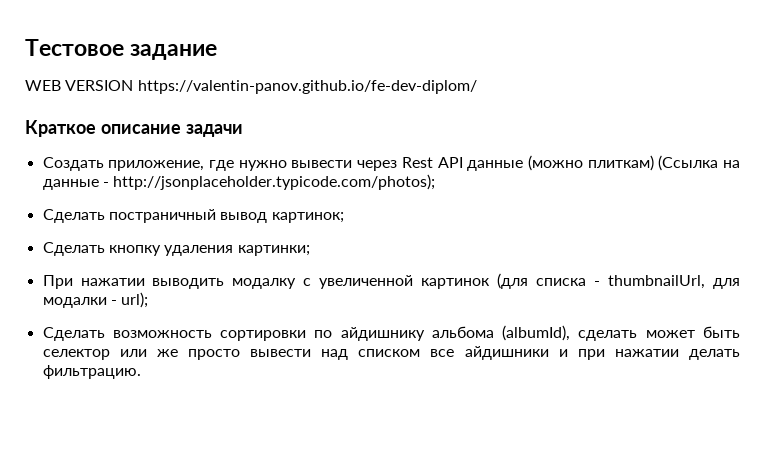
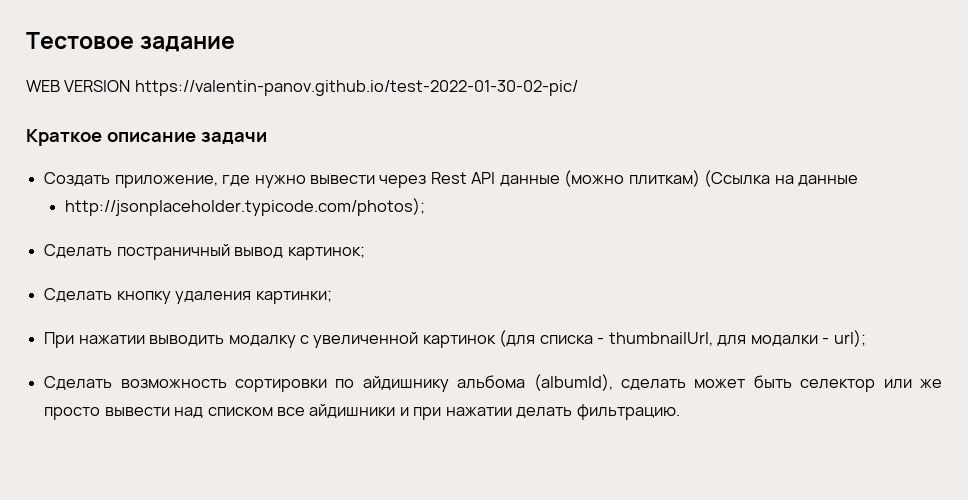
[137,80,477,94] https://valentin-panov.github.io/fe-dev-diplom/ -> [134,80,578,96] https://valentin-panov.github.io/test-2022-01-30-02-pic/
[102,182,109,187] - -> (859, 180) //

